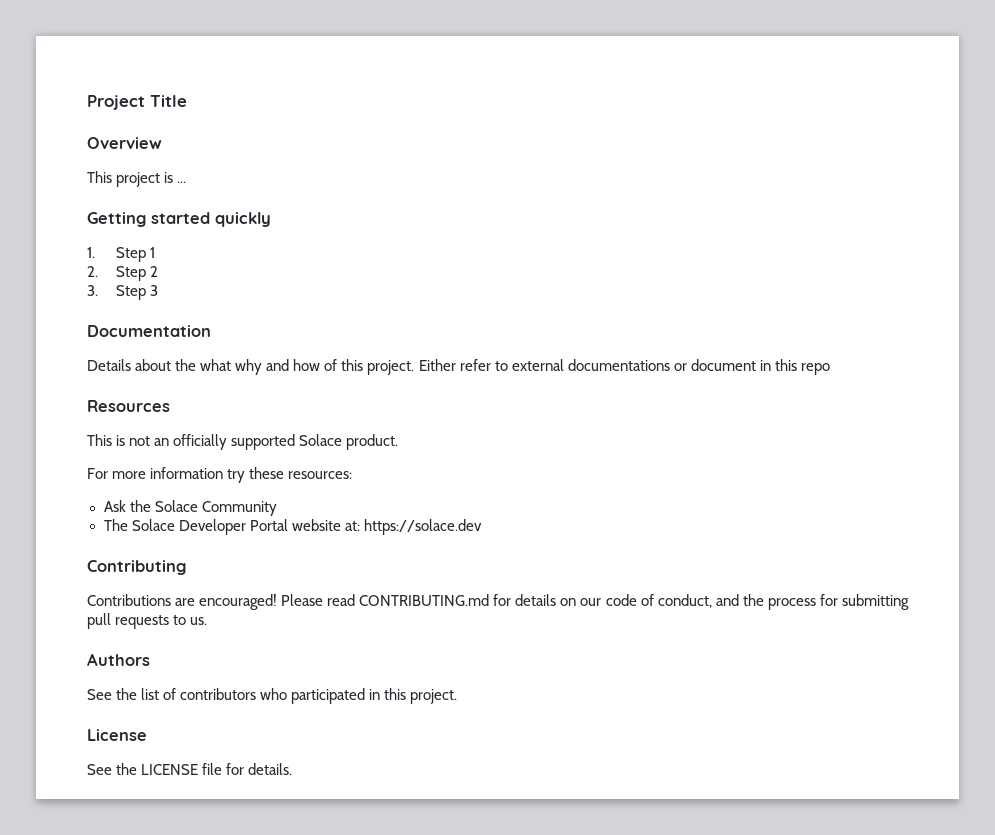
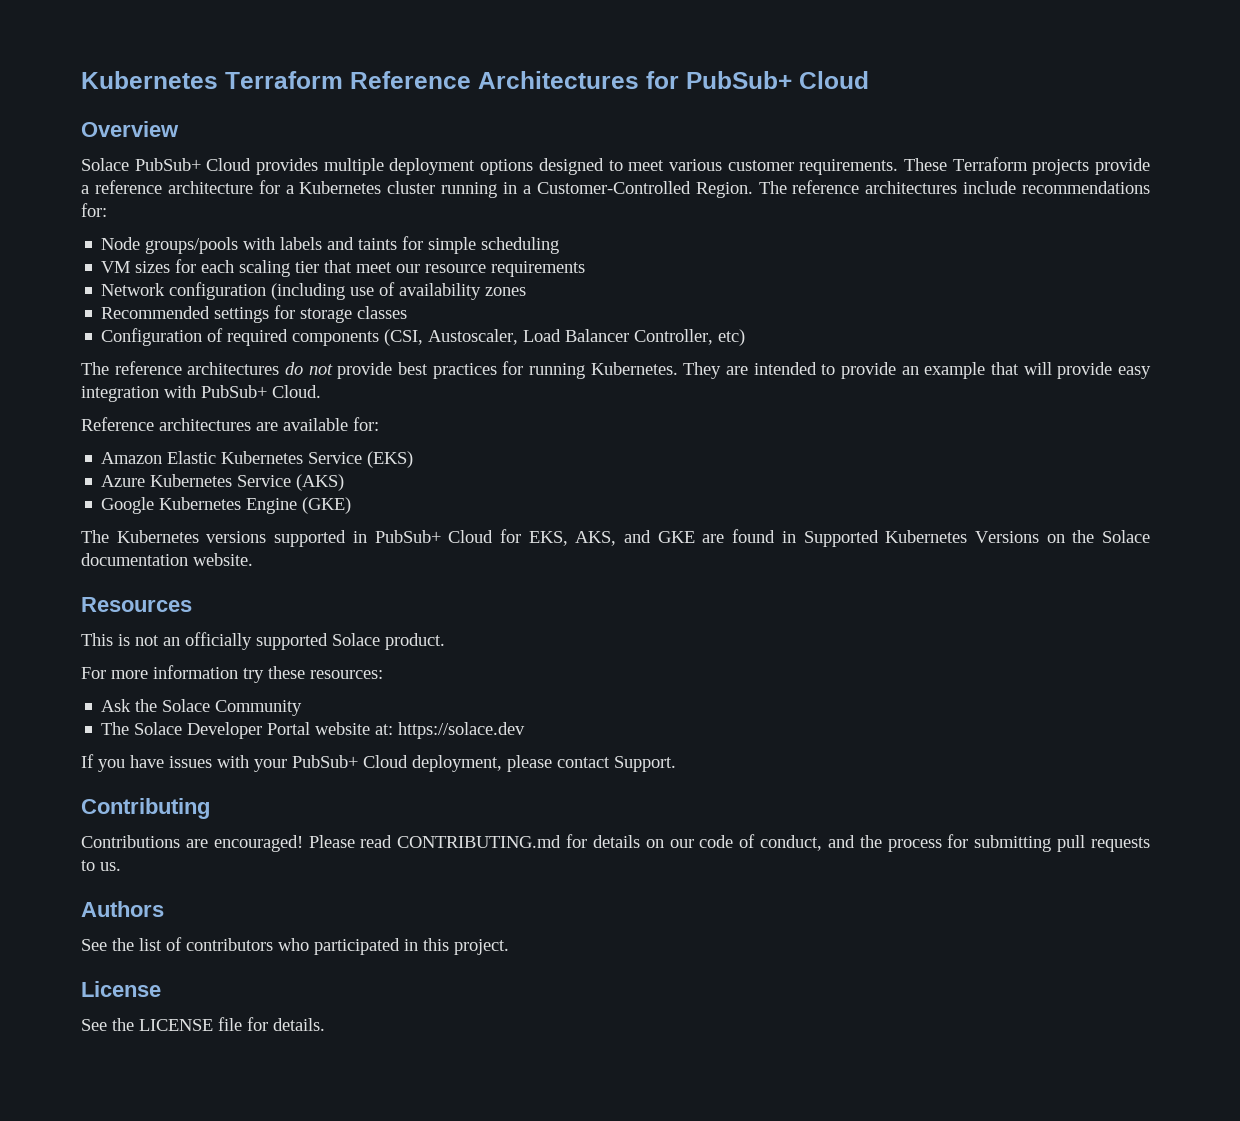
[87,95,187,110] [87,137,162,149] [87,171,187,187] [87,212,271,227] [87,247,156,262] [87,266,159,281] [87,285,159,300] [87,325,211,337] [87,359,830,375] Project Title // Overview // This project is ... // Getting started quickly // 1. Step 1 // 2. Step 2 // 3. Step 3 // Documentation // Details about the what why and how of this project. Either refer to external documentations or document in this repo -> [81,71,869,89] [81,121,179,137] [81,157,1150,175] [81,180,1150,198] [81,203,107,217] [101,236,560,254] [101,259,586,277] [101,282,527,300] [101,305,408,323] [101,328,746,346] [81,361,1151,379] [81,385,321,402] [81,417,379,431] [101,451,414,468] [101,474,345,491] [101,497,352,514] [81,529,1151,547] [81,553,253,566] Kubernetes Terraform Reference Architectures for PubSub+ Cloud // Overview // Solace PubSub+ Cloud provides multiple deployment options designed to meet various customer requirements. These Terraform projects provide a reference architecture for a Kubernetes cluster running in a Customer-Controlled Region. The reference architectures include recommendations for: // Node groups/pools with labels and taints for simple scheduling // VM sizes for each scaling tier that meet our resource requirements // Network configuration (including use of availability zones // Recommended settings for storage classes // Configuration of required components (CSI, Austoscaler, Load Balancer Controller, etc) // The reference architectures do not provide best practices for running Kubernetes. They are intended to provide an example that will provide easy integration with PubSub+ Cloud. // Reference architectures are available for: // Amazon Elastic Kubernetes Service (EKS) // Azure Kubernetes Service (AKS) // Google Kubernetes Engine (GKE) // The Kubernetes versions supported in PubSub+ Cloud for EKS, AKS, and GKE are found in Supported Kubernetes Versions on the Solace documentation website.
(482, 527) none -> [81,754,676,772] // If you have issues with your PubSub+ Cloud deployment, please contact Support.

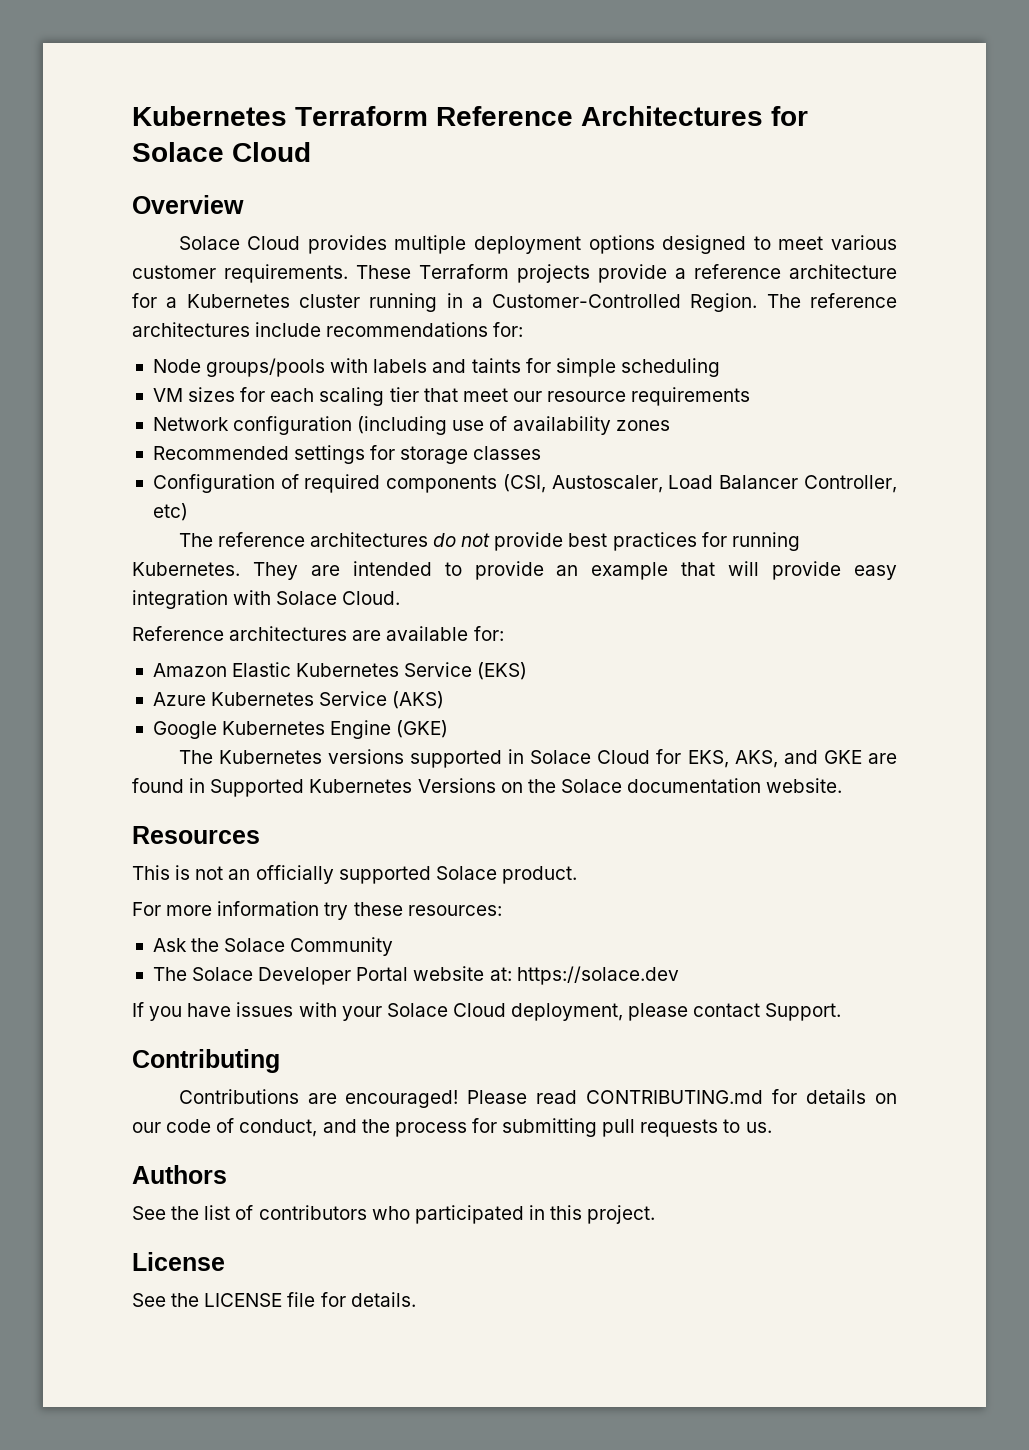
[686,71,792,89] PubSub+ -> [132,142,224,162] Solace
[134,158,201,171] PubSub+ -> (240, 243) none
[201,385,267,398] PubSub+ -> [276,591,338,605] Solace
[374,530,441,543] PubSub+ -> [530,750,592,764] Solace
[292,755,358,768] PubSub+ -> [386,1003,448,1017] Solace

